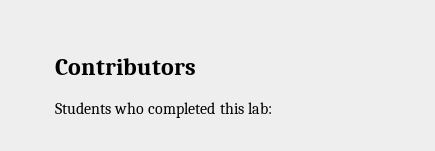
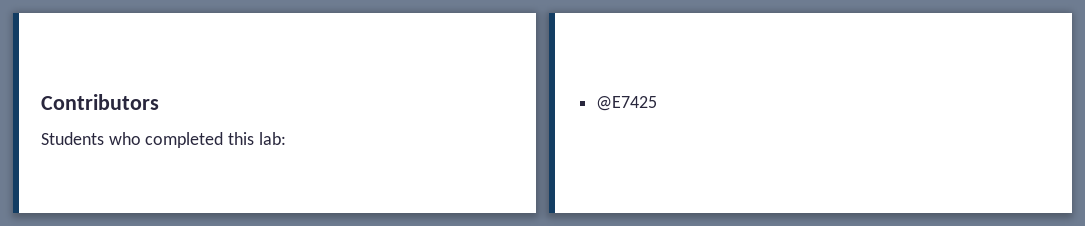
(272, 108) none -> [596,96,658,111] // @E7425

